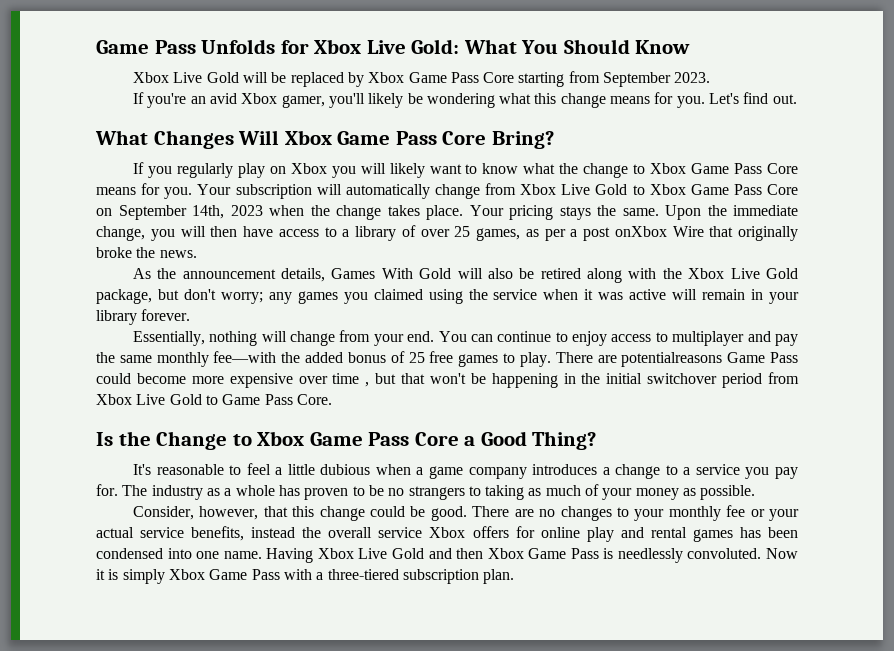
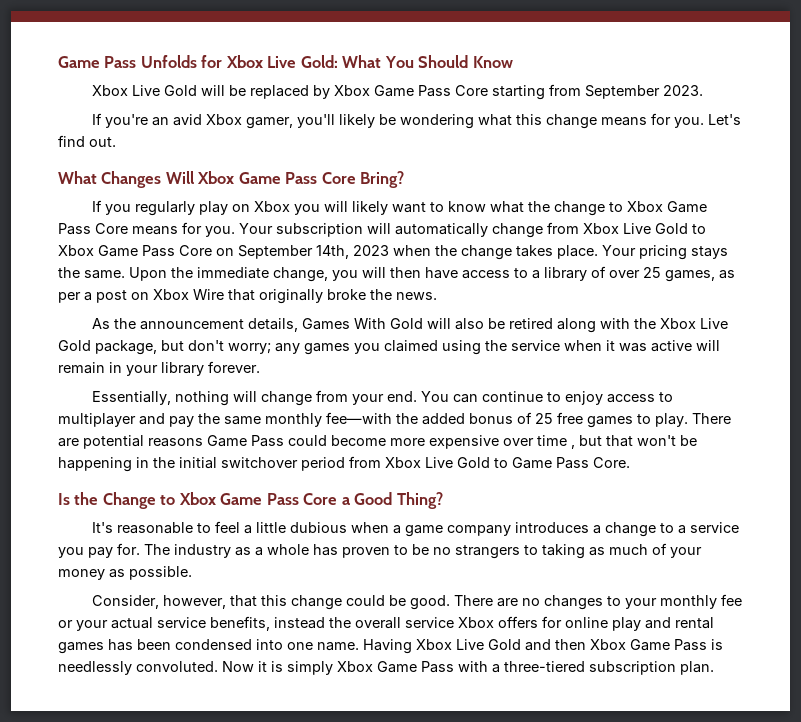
[614,226,667,237] onXbox -> [131,289,189,300] on Xbox
[621,352,723,367] potentialreasons -> [83,435,203,449] potential reasons

